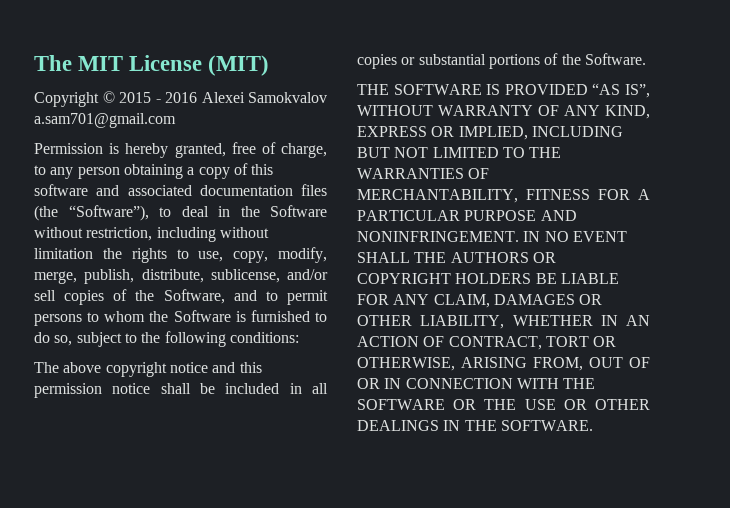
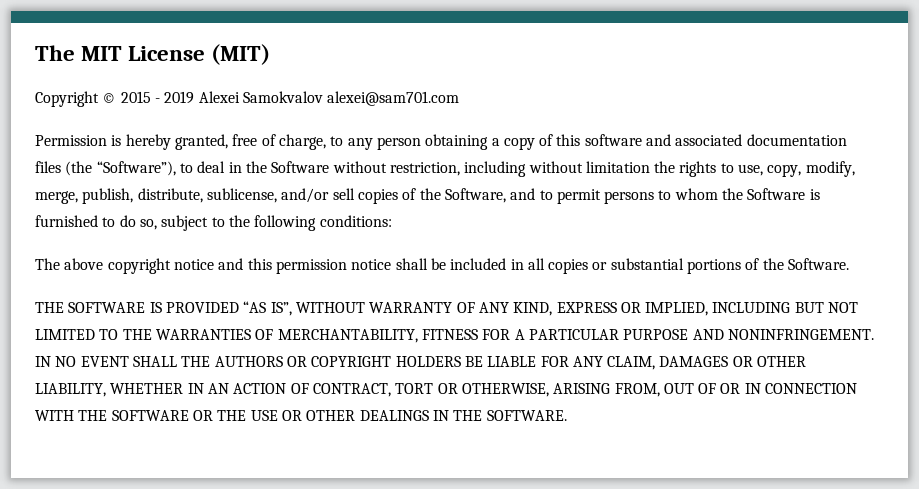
[165,92,197,103] 2016 -> [164,91,195,104] 2019
[34,113,176,128] a.sam701@gmail.com -> [327,91,460,106] alexei@sam701.com

